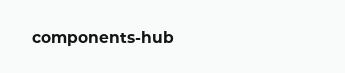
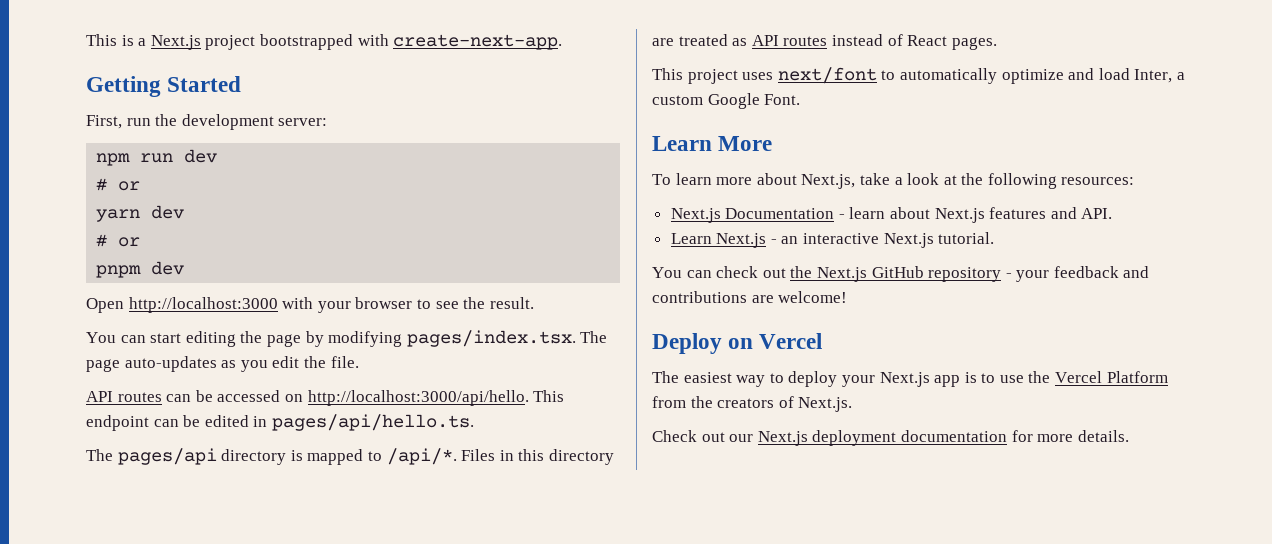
[32,31,174,46] components-hub -> [86,34,563,50] [86,76,242,97] [86,114,328,130] [96,149,218,166] [96,178,141,191] [96,205,185,222] [96,234,141,247] [96,261,185,278] [86,297,534,313] [86,330,608,347] [86,356,359,372] [86,390,565,406] [86,414,474,431] [86,448,614,465] [652,34,997,50] [652,67,1185,84] [652,93,801,109] [652,136,773,151] [652,173,1135,189] [670,207,1113,223] [670,232,995,248] [652,266,1150,282] [652,291,848,303] [652,333,823,354] [652,371,1168,387] [652,396,853,412] [652,430,1129,446] This is a Next.js project bootstrapped with create-next-app. // Getting Started // First, run the development server: // npm run dev // # or // yarn dev // # or // pnpm dev // Open http://localhost:3000 with your browser to see the result. // You can start editing the page by modifying pages/index.tsx. The page auto-updates as you edit the file. // API routes can be accessed on http://localhost:3000/api/hello. This endpoint can be edited in pages/api/hello.ts. // The pages/api directory is mapped to /api/*. Files in this directory are treated as API routes instead of React pages. // This project uses next/font to automatically optimize and load Inter, a custom Google Font. // Learn More // To learn more about Next.js, take a look at the following resources: // Next.js Documentation - learn about Next.js features and API. // Learn Next.js - an interactive Next.js tutorial. // You can check out the Next.js GitHub repository - your feedback and contributions are welcome! // Deploy on Vercel // The easiest way to deploy your Next.js app is to use the Vercel Platform from the creators of Next.js. // Check out our Next.js deployment documentation for more details.

